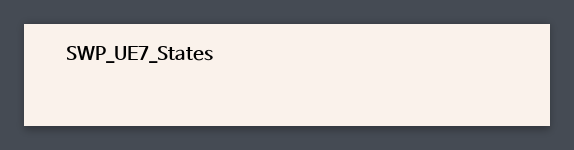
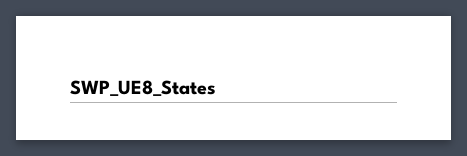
[66,46,213,63] SWP_UE7_States -> [70,80,216,96] SWP_UE8_States

